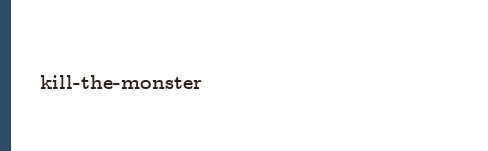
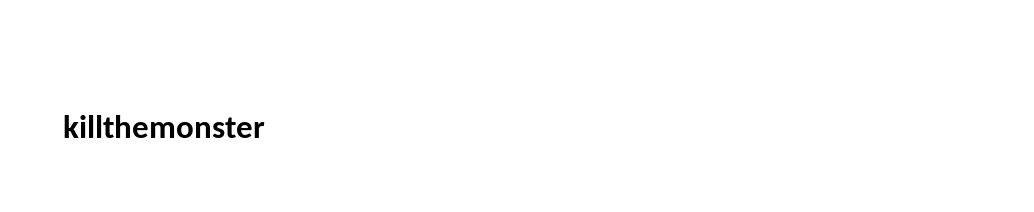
[40,75,202,89] kill-the-monster -> [63,115,265,138] killthemonster

